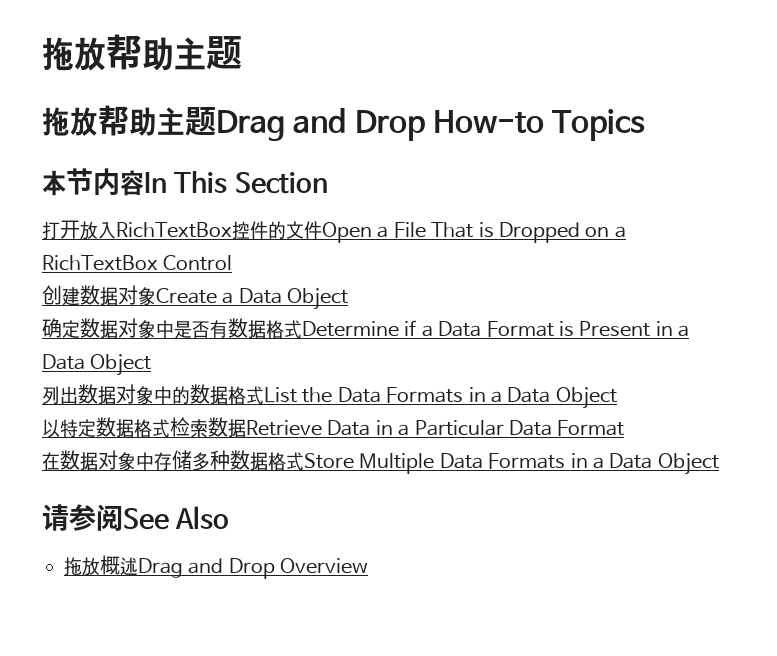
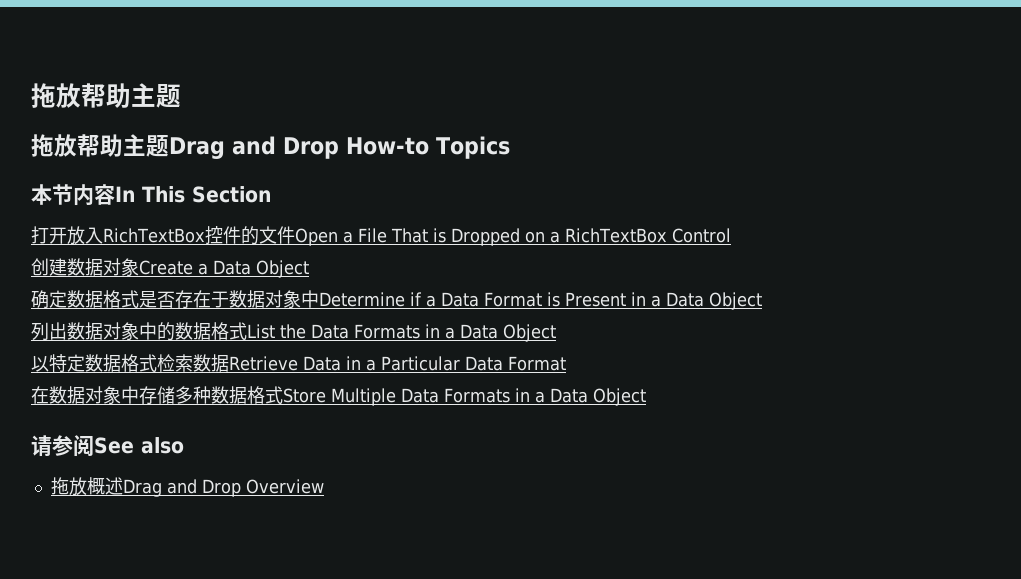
[118,318,302,339] 对象中是否有数据格式 -> [103,290,319,308] 格式是否存在于数据对象中
[175,506,230,529] Also -> [141,437,184,454] also

